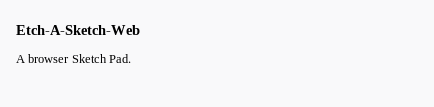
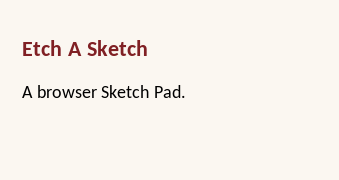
[16,25,140,35] Etch-A-Sketch-Web -> [22,40,148,56] Etch A Sketch

